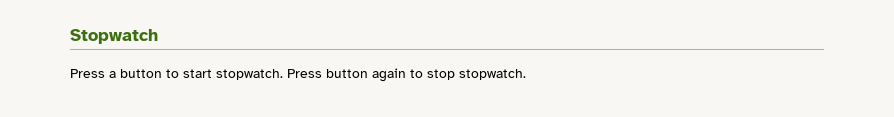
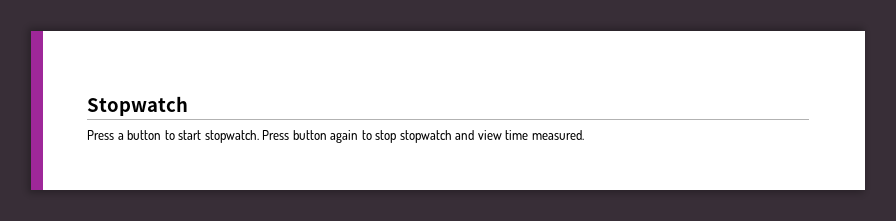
[459,69,526,80] stopwatch. -> [399,130,584,143] stopwatch and view time measured.

